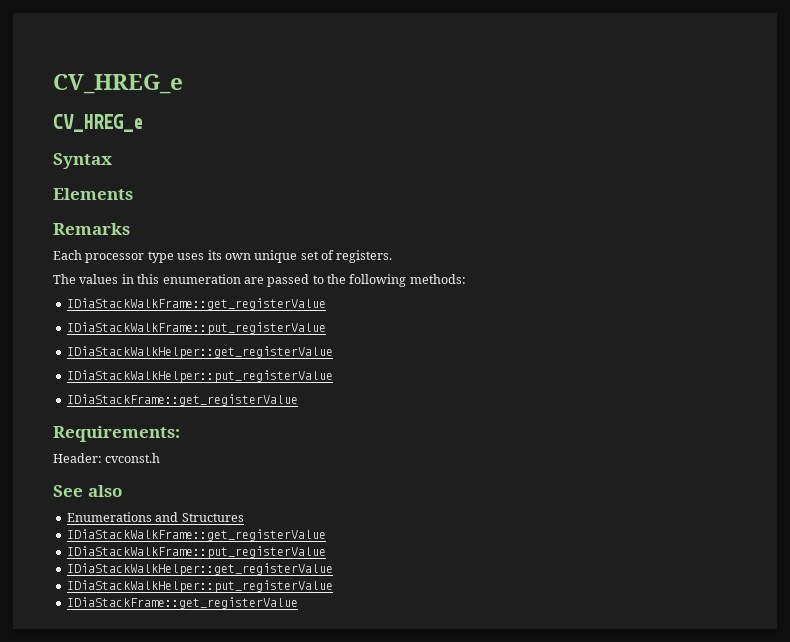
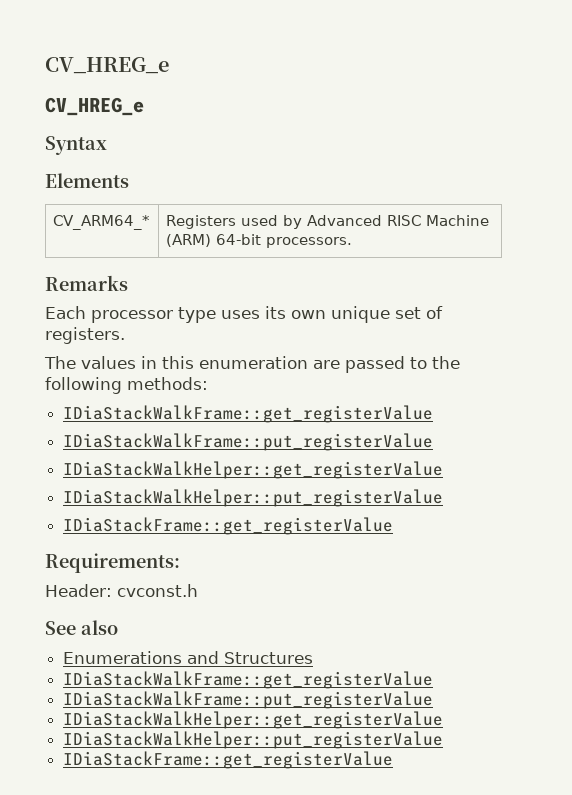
(133, 194) none -> [52,215,150,230] [165,215,489,229] [165,234,352,248] // CV_ARM64_* | Registers used by Advanced RISC Machine (ARM) 64-bit processors.

